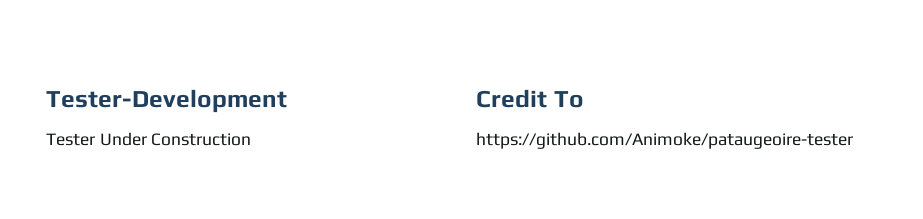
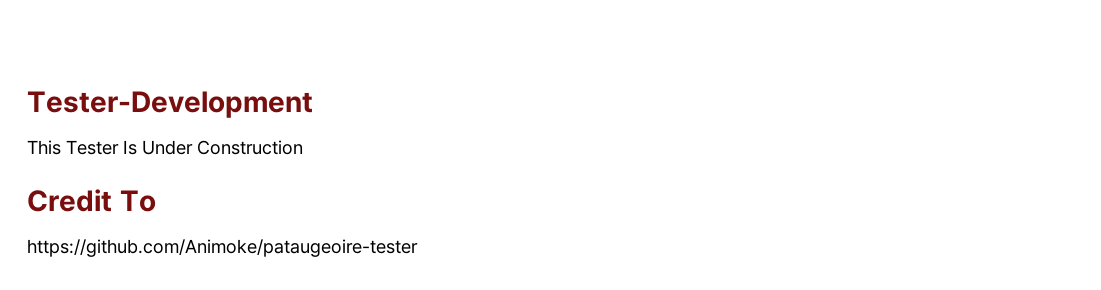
[46,133,95,146] Tester -> [27,140,137,155] This Tester Is

